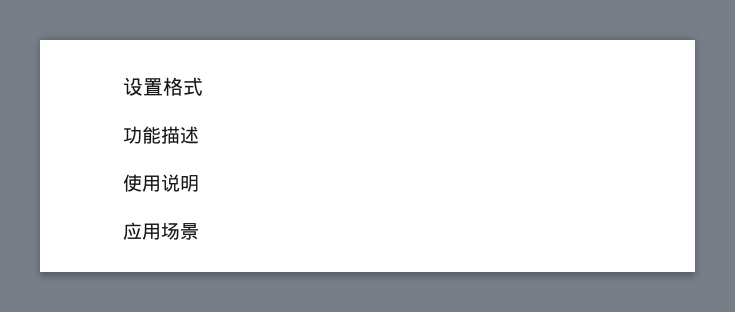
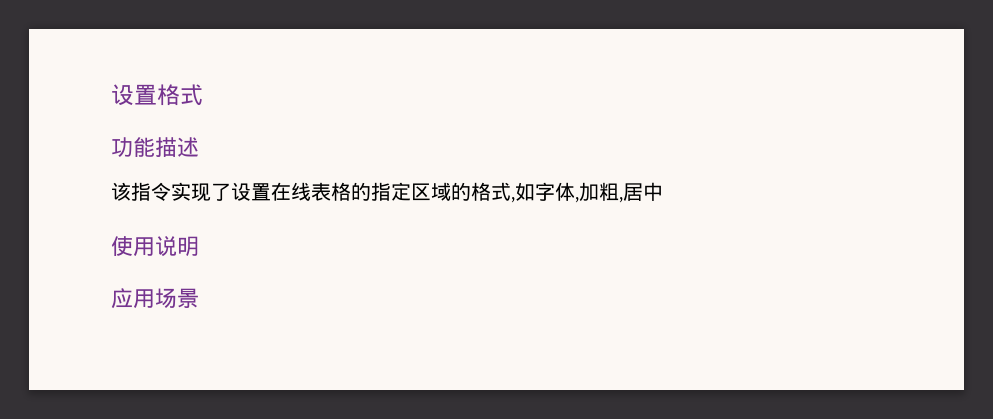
(199, 135) none -> [111,182,663,203] // 该指令实现了设置在线表格的指定区域的格式,如字体,加粗,居中

